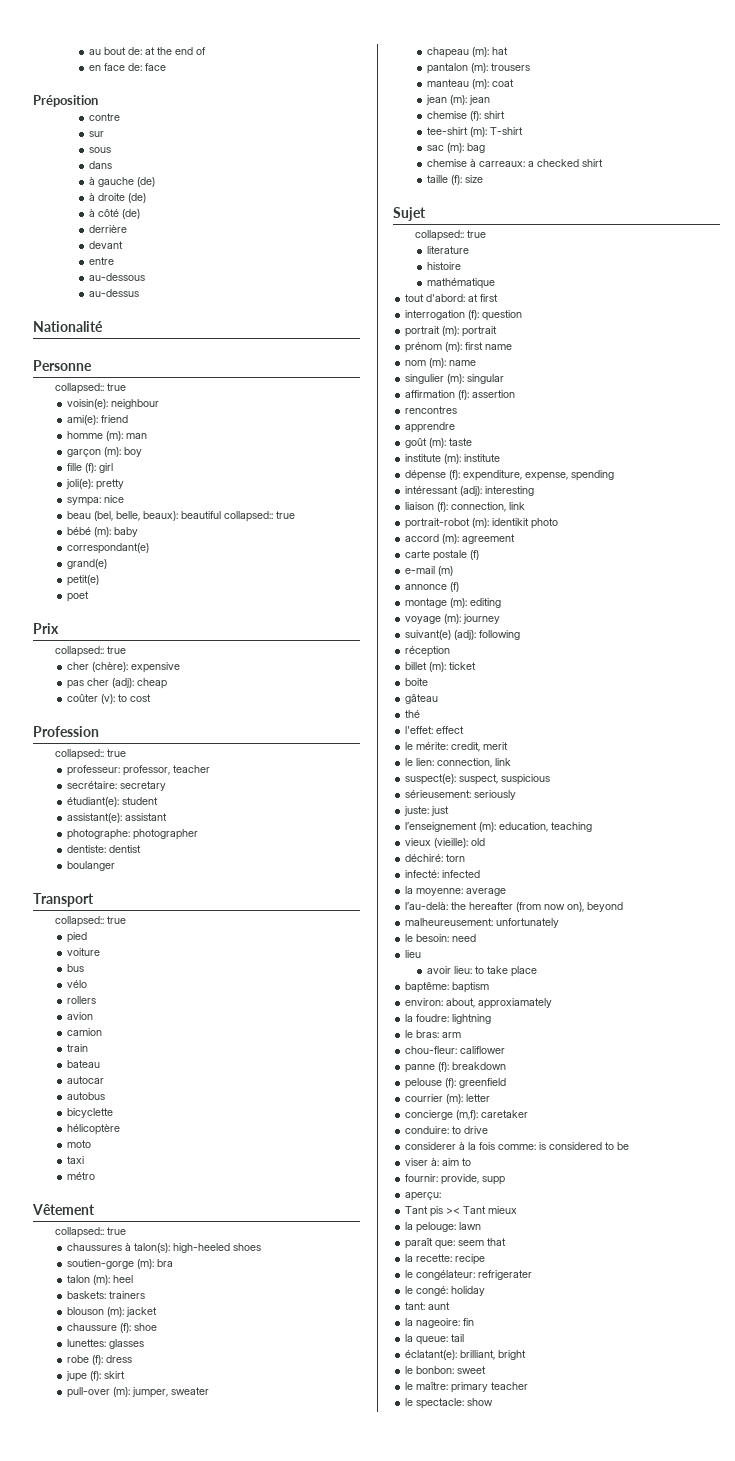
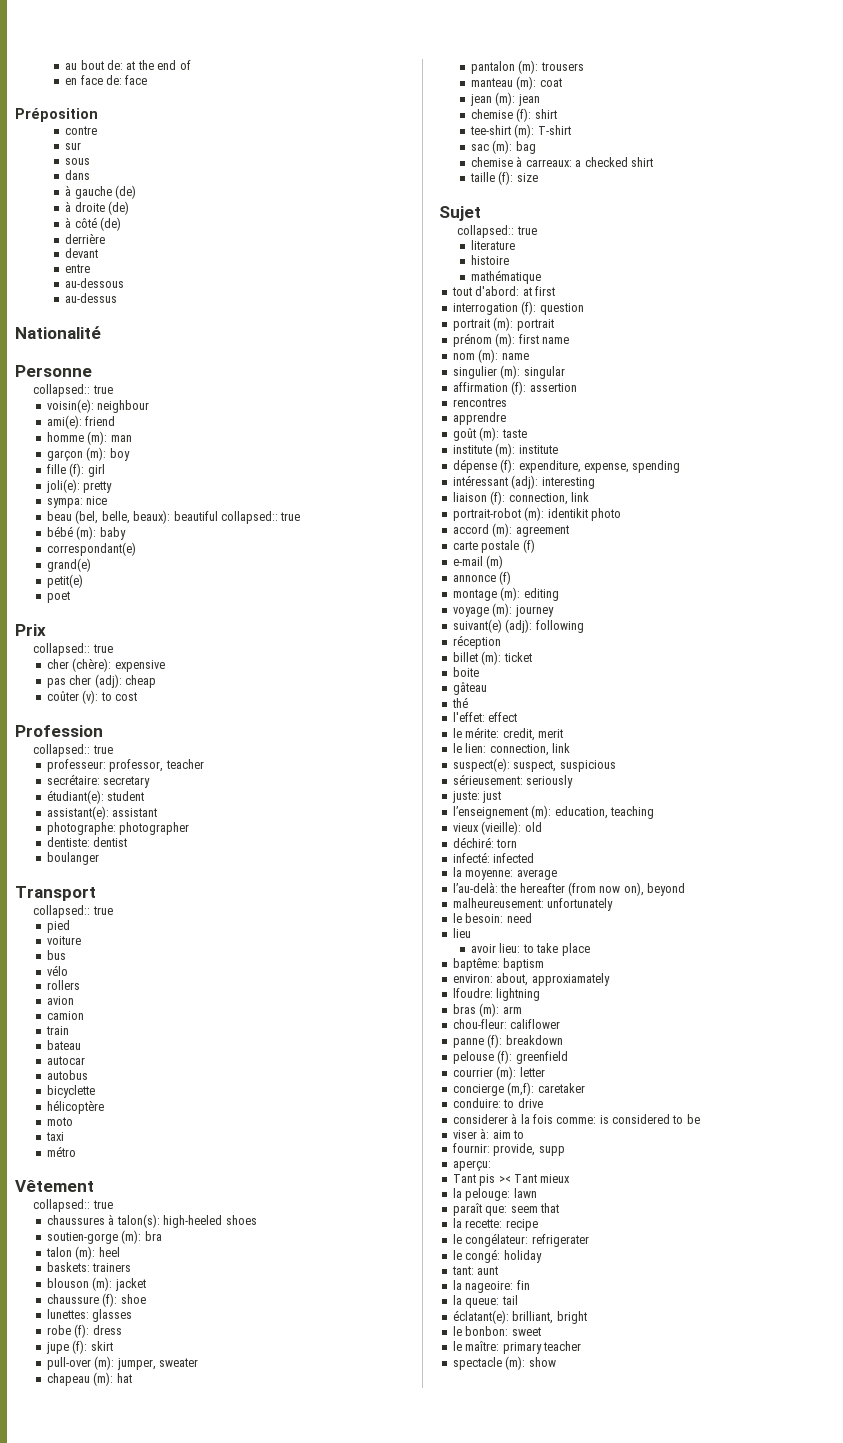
[405,1014,450,1022] la foudre: -> [452,988,493,998] lfoudre:
[405,1030,440,1038] le bras: -> [452,1003,500,1017] bras (m):
[405,1398,465,1409] le spectacle: -> [452,1356,526,1370] spectacle (m):

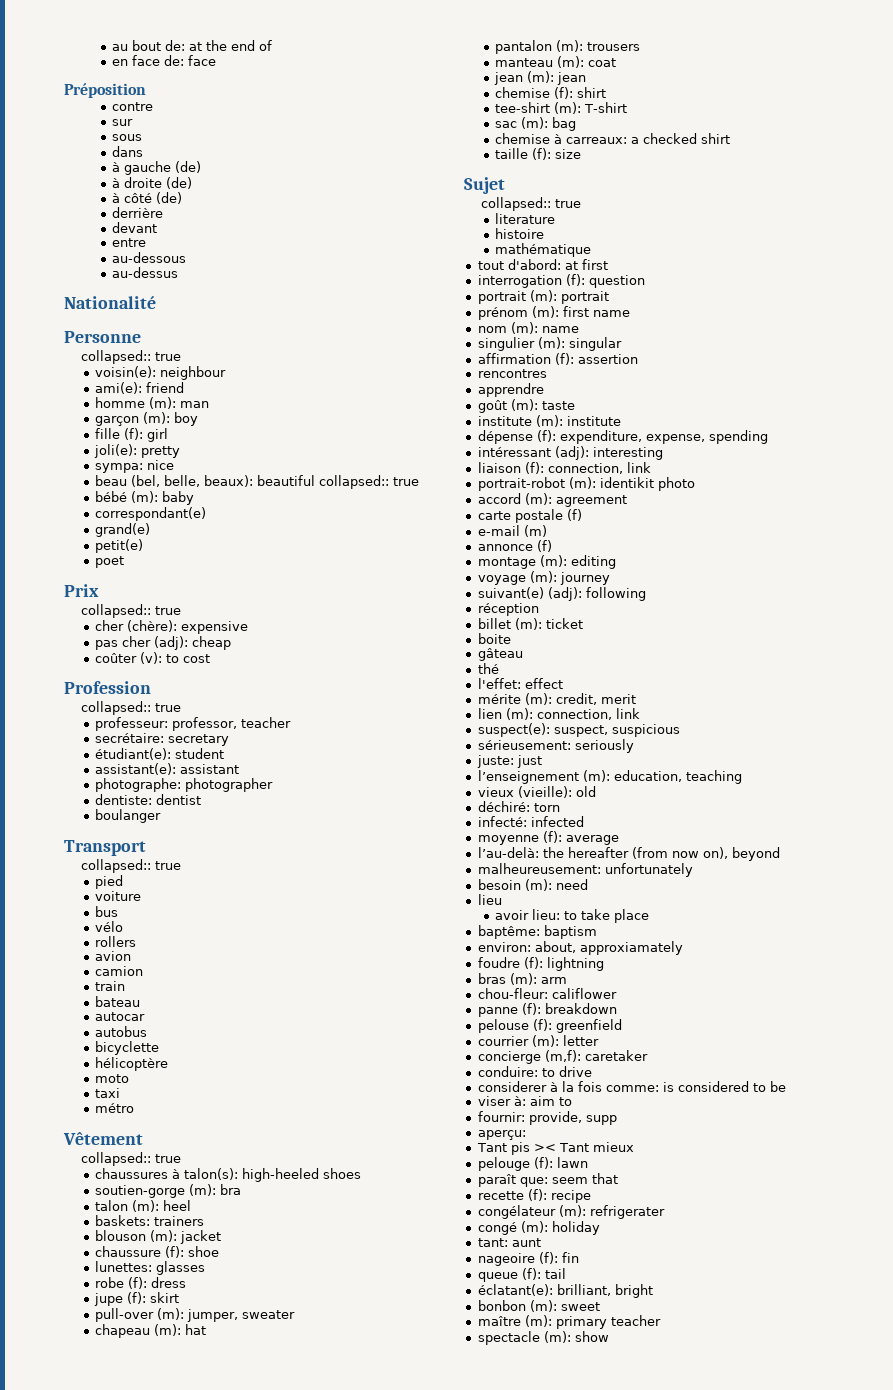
[452,727,500,738] le mérite: -> [477,693,552,705] mérite (m):
[452,743,487,753] le lien: -> [477,708,533,720] lien (m):
[452,867,514,880] la moyenne: -> [477,831,562,845] moyenne (f):
[452,913,504,923] le besoin: -> [477,879,552,891] besoin (m):
[452,988,493,998] lfoudre: -> [477,957,543,969] foudre (f):
[452,1188,511,1201] la pelouge: -> [477,1157,553,1171] pelouge (f):
[452,1218,503,1228] la recette: -> [477,1189,547,1201] recette (f):
[452,1233,529,1247] le congélateur: -> [477,1205,586,1219] congélateur (m):
[452,1249,501,1263] le congé: -> [477,1221,548,1235] congé (m):
[452,1280,514,1293] la nageoire: -> [477,1252,558,1266] nageoire (f):
[452,1295,500,1308] la queue: -> [477,1268,541,1282] queue (f):
[452,1326,509,1336] le bonbon: -> [477,1300,557,1312] bonbon (m):
[452,1341,500,1351] le maître: -> [477,1315,552,1327] maître (m):

